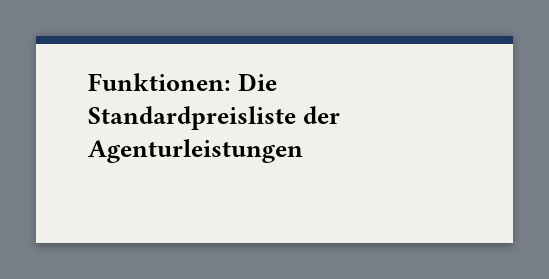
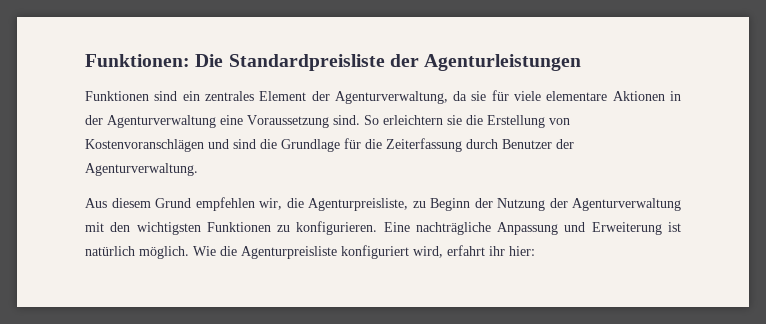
(303, 151) none -> [85,90,681,104] [85,115,570,128] [85,138,574,152] [85,163,198,176] [85,197,681,211] [85,221,681,235] [85,245,535,259] // Funktionen sind ein zentrales Element der Agenturverwaltung, da sie für viele elementare Aktionen in der Agenturverwaltung eine Voraussetzung sind. So erleichtern sie die Erstellung von Kostenvoranschlägen und sind die Grundlage für die Zeiterfassung durch Benutzer der Agenturverwaltung. // Aus diesem Grund empfehlen wir, die Agenturpreisliste, zu Beginn der Nutzung der Agenturverwaltung mit den wichtigsten Funktionen zu konfigurieren. Eine nachträgliche Anpassung und Erweiterung ist natürlich möglich. Wie die Agenturpreisliste konfiguriert wird, erfahrt ihr hier:

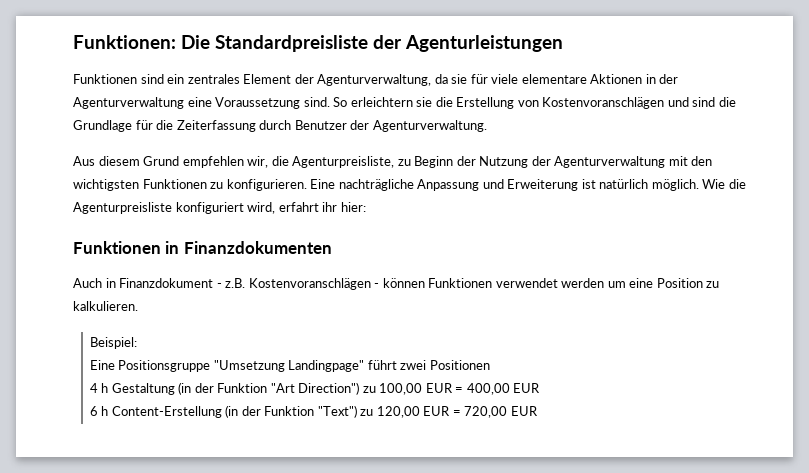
(535, 251) none -> [73,241,332,254] [73,278,720,290] [73,301,138,311] [89,337,137,349] [89,360,490,372] [89,382,541,395] [89,405,538,418] // Funktionen in Finanzdokumenten // Auch in Finanzdokument - z.B. Kostenvoranschlägen - können Funktionen verwendet werden um eine Position zu kalkulieren. // Beispiel: // Eine Positionsgruppe "Umsetzung Landingpage" führt zwei Positionen // 4 h Gestaltung (in der Funktion "Art Direction") zu 100,00 EUR = 400,00 EUR // 6 h Content-Erstellung (in der Funktion "Text") zu 120,00 EUR = 720,00 EUR

